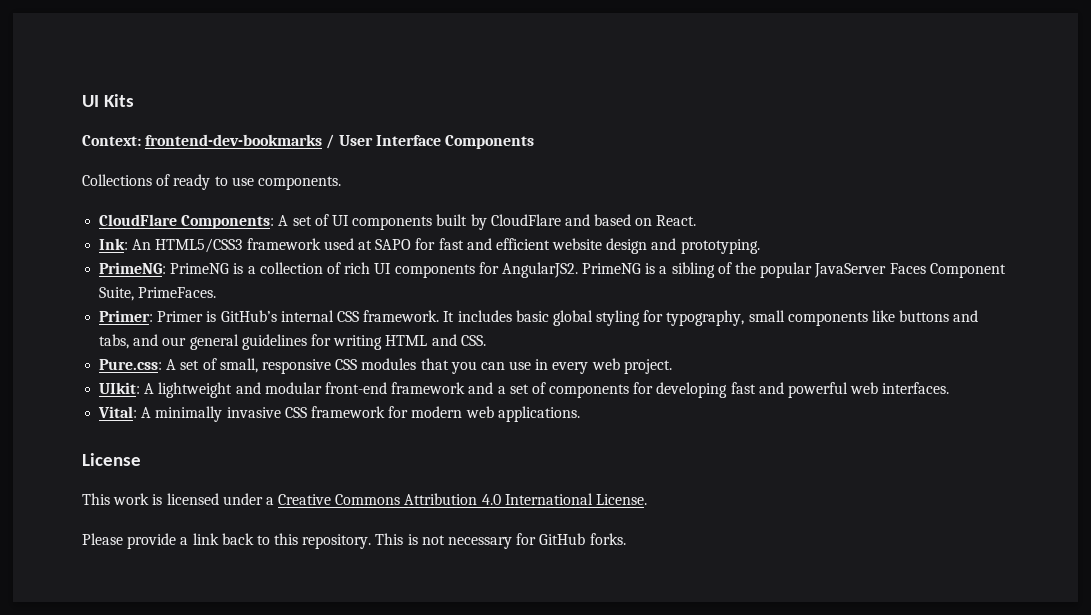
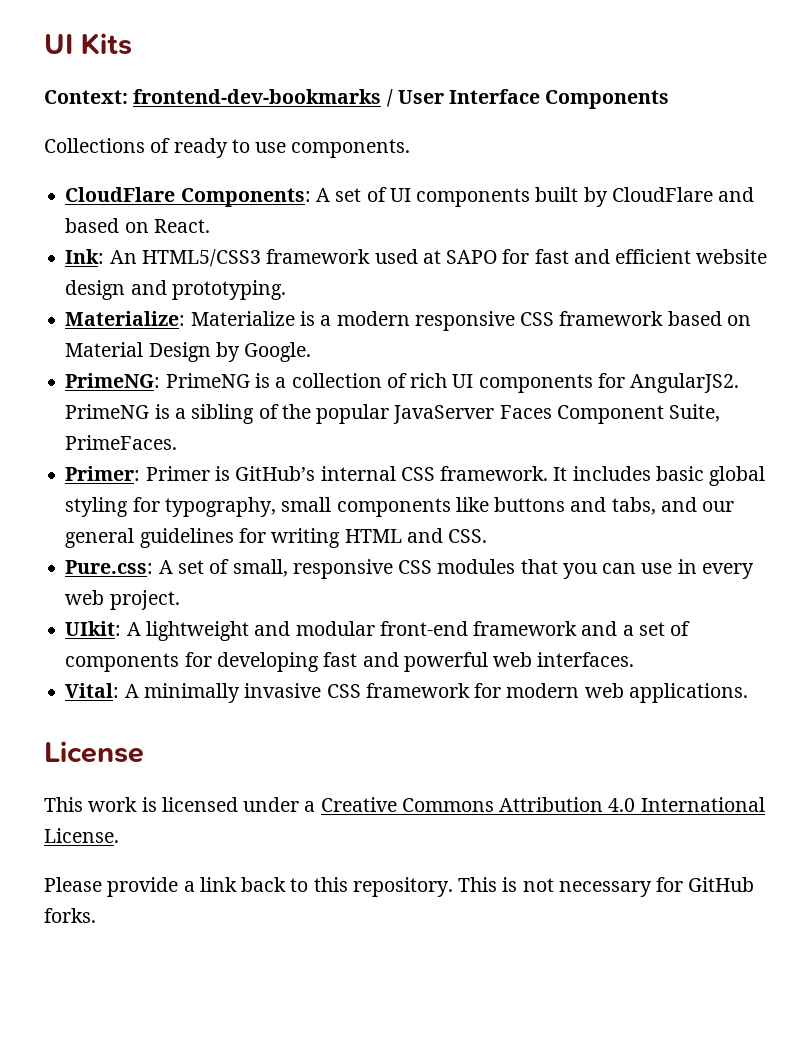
(760, 246) none -> [65,311,751,331] [65,342,312,362] // Materialize: Materialize is a modern responsive CSS framework based on Material Design by Google.

